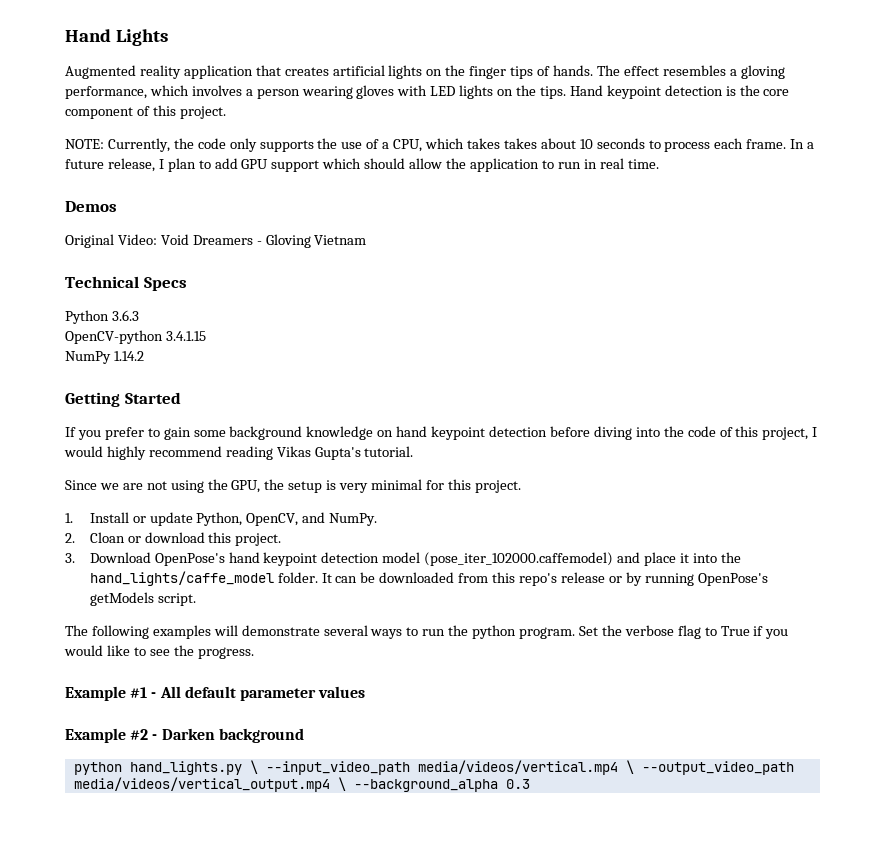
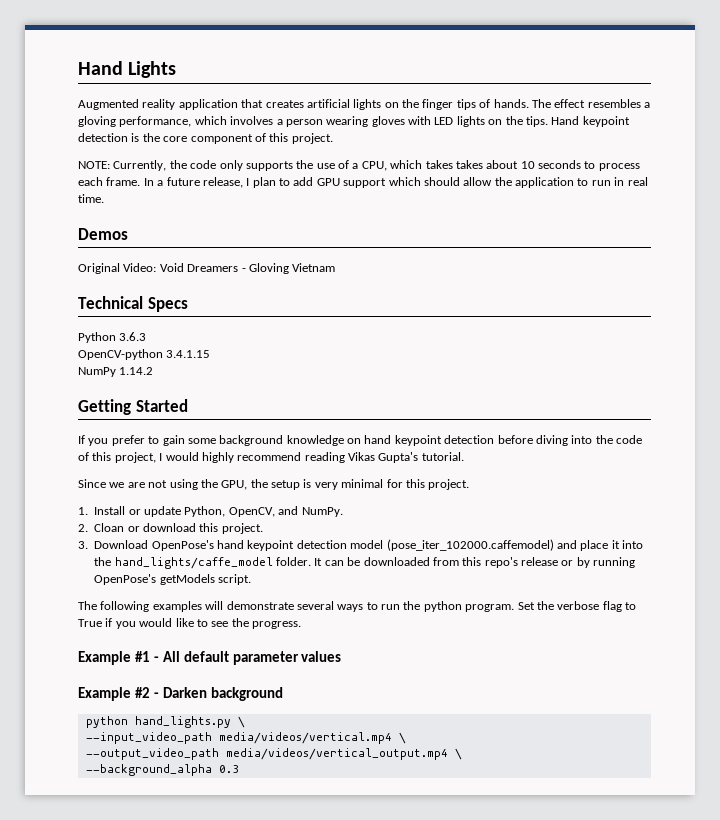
(258, 767) none -> (245, 722) //
(634, 767) none -> (406, 738) //
(346, 784) none -> (462, 754) //

